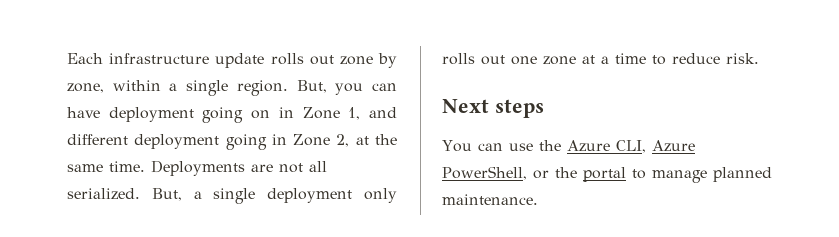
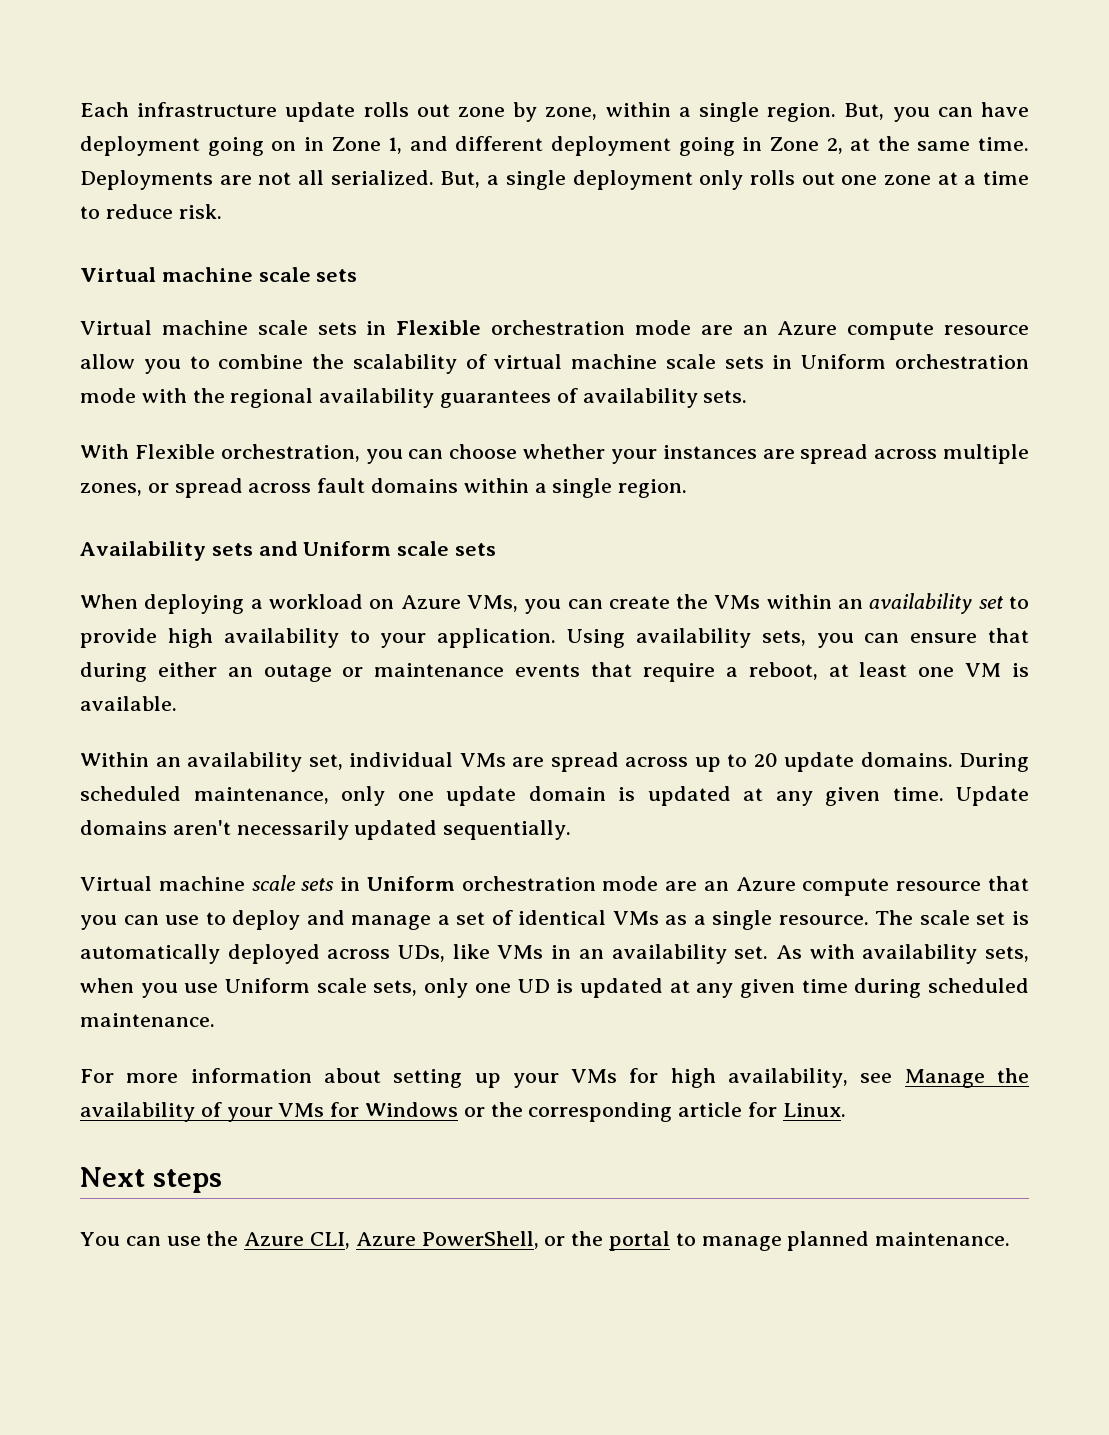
(759, 58) none -> [80,267,358,282] [80,320,1029,340] [80,354,1029,374] [80,388,748,408] [80,444,1029,464] [80,478,688,498] [80,541,497,561] [80,593,1029,614] [80,628,1029,648] [80,662,1029,682] [80,696,177,711] [80,752,1029,772] [80,786,1029,806] [80,820,572,840] [80,875,1029,896] [80,910,1029,930] [80,944,1030,964] [80,978,1029,998] [80,1013,215,1027] [80,1068,1030,1088] [80,1102,846,1122] // Virtual machine scale sets // Virtual machine scale sets in Flexible orchestration mode are an Azure compute resource allow you to combine the scalability of virtual machine scale sets in Uniform orchestration mode with the regional availability guarantees of availability sets. // With Flexible orchestration, you can choose whether your instances are spread across multiple zones, or spread across fault domains within a single region. // Availability sets and Uniform scale sets // When deploying a workload on Azure VMs, you can create the VMs within an availability set to provide high availability to your application. Using availability sets, you can ensure that during either an outage or maintenance events that require a reboot, at least one VM is available. // Within an availability set, individual VMs are spread across up to 20 update domains. During scheduled maintenance, only one update domain is updated at any given time. Update domains aren't necessarily updated sequentially. // Virtual machine scale sets in Uniform orchestration mode are an Azure compute resource that you can use to deploy and manage a set of identical VMs as a single resource. The scale set is automatically deployed across UDs, like VMs in an availability set. As with availability sets, when you use Uniform scale sets, only one UD is updated at any given time during scheduled maintenance. // For more information about setting up your VMs for high availability, see Manage the availability of your VMs for Windows or the corresponding article for Linux.

